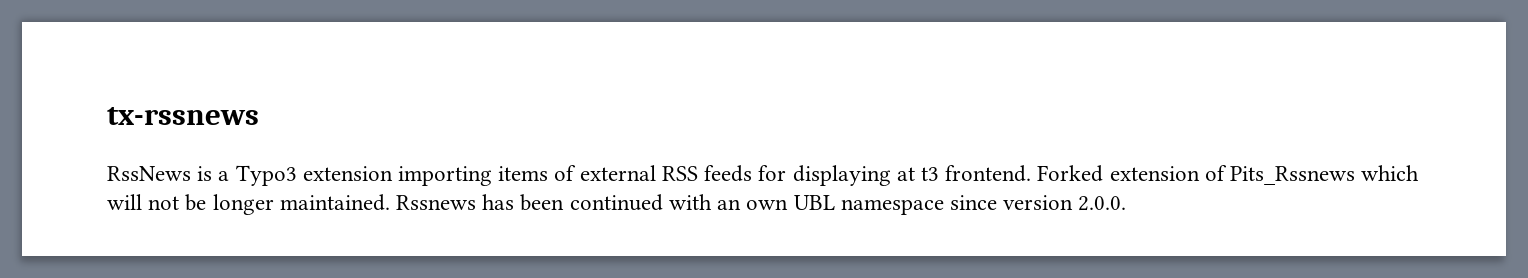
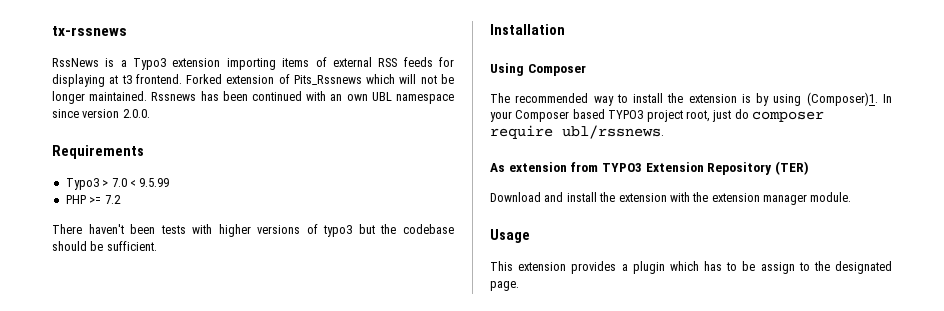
(1127, 203) none -> [52,145,144,159] [65,178,170,190] [65,195,121,204] [52,224,454,237] [52,241,157,251] [490,24,565,35] [490,63,586,76] [490,92,892,106] [490,109,824,122] [490,125,664,139] [490,161,809,175] [490,192,852,205] [490,229,530,243] [490,261,892,274] [490,281,519,291] // Requirements // Typo3 > 7.0 < 9.5.99 // PHP >= 7.2 // There haven't been tests with higher versions of typo3 but the codebase should be sufficient. // Installation // Using Composer // The recommended way to install the extension is by using (Composer)1. In your Composer based TYPO3 project root, just do composer require ubl/rssnews. // As extension from TYPO3 Extension Repository (TER) // Download and install the extension with the extension manager module. // Usage // This extension provides a plugin which has to be assign to the designated page.

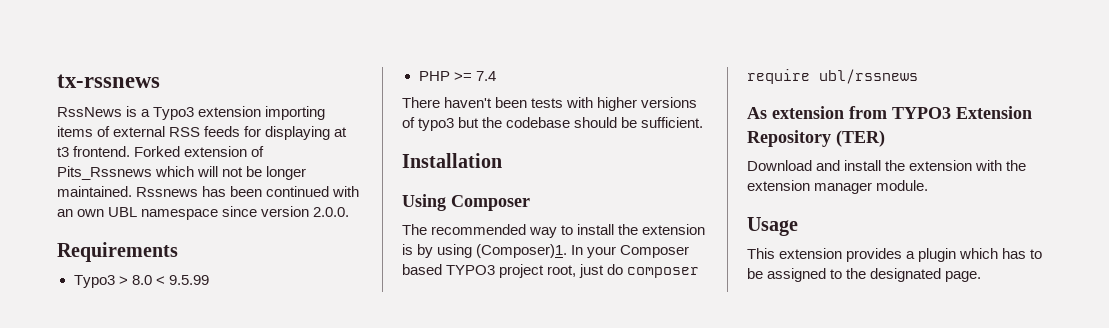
[111,178,127,187] 7.0 -> [131,275,152,285] 8.0
[104,195,121,204] 7.2 -> [475,71,496,81] 7.4
[562,125,664,139] ubl/rssnews. -> [819,69,918,84] ubl/rssnews
[760,262,795,274] assign -> [767,268,827,282] assigned

